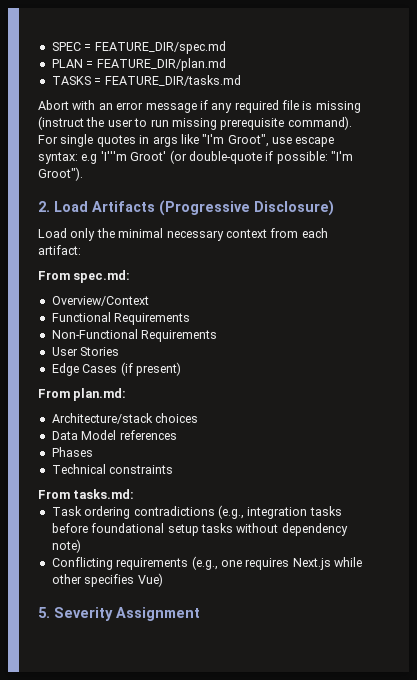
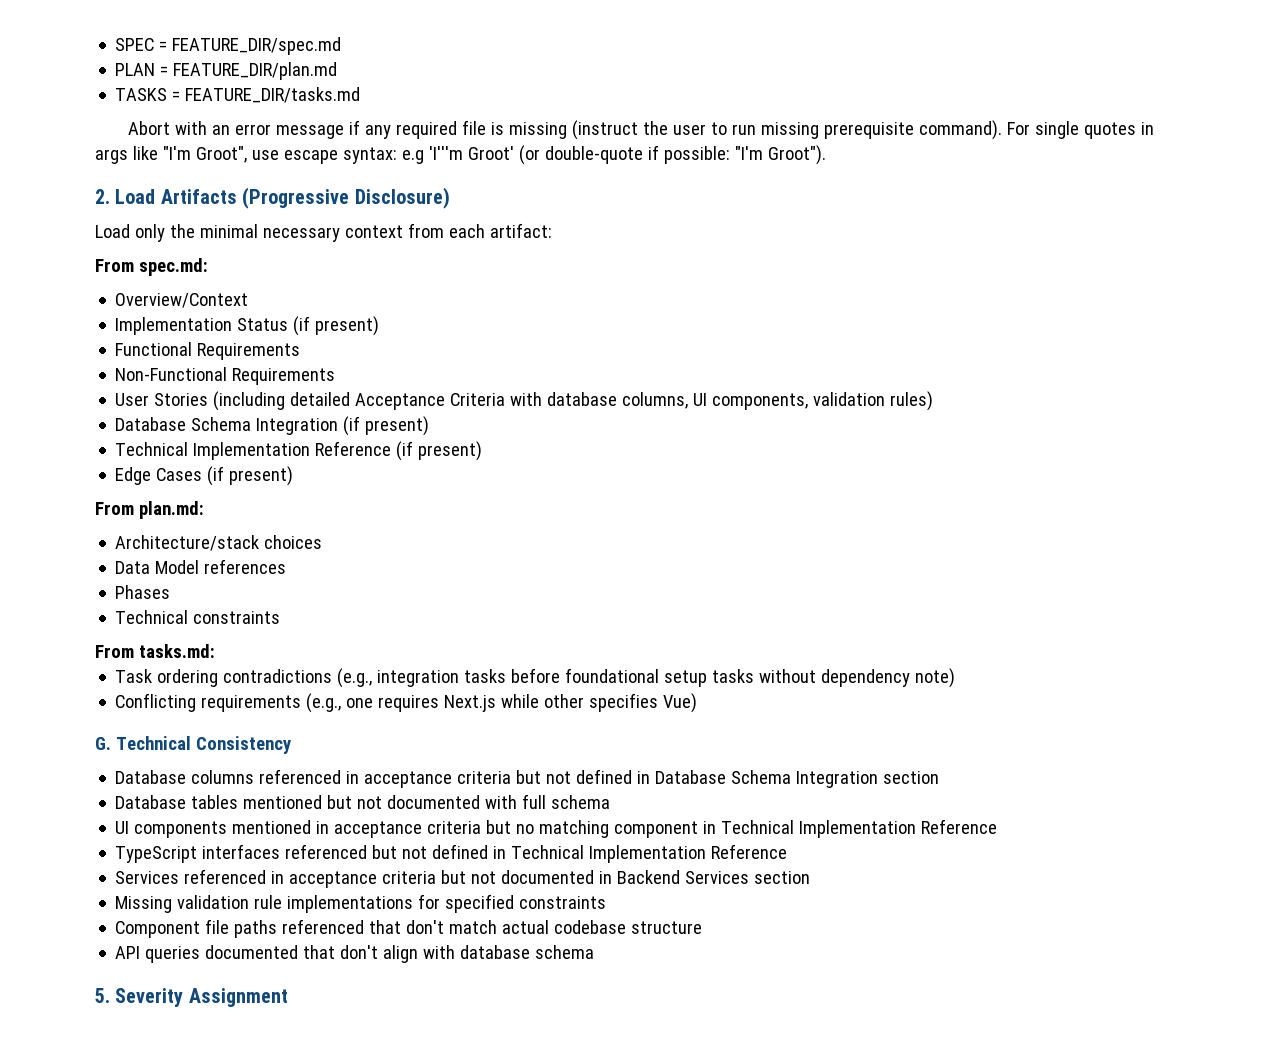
(149, 301) none -> [115,316,380,336] // Implementation Status (if present)
(120, 351) none -> [213,391,934,411] [115,416,430,436] [115,441,483,461] (including detailed Acceptance Criteria with database columns, UI components, validation rules) // Database Schema Integration (if present) // Technical Implementation Reference (if present)
(163, 580) none -> [95,736,291,754] [115,769,940,788] [115,794,611,809] [115,819,998,838] [115,844,788,863] [115,869,811,888] [115,894,607,913] [115,919,703,938] [115,945,595,963] // G. Technical Consistency // Database columns referenced in acceptance criteria but not defined in Database Schema Integration section // Database tables mentioned but not documented with full schema // UI components mentioned in acceptance criteria but no matching component in Technical Implementation Reference // TypeScript interfaces referenced but not defined in Technical Implementation Reference // Services referenced in acceptance criteria but not documented in Backend Services section // Missing validation rule implementations for specified constraints // Component file paths referenced that don't match actual codebase structure // API queries documented that don't align with database schema

